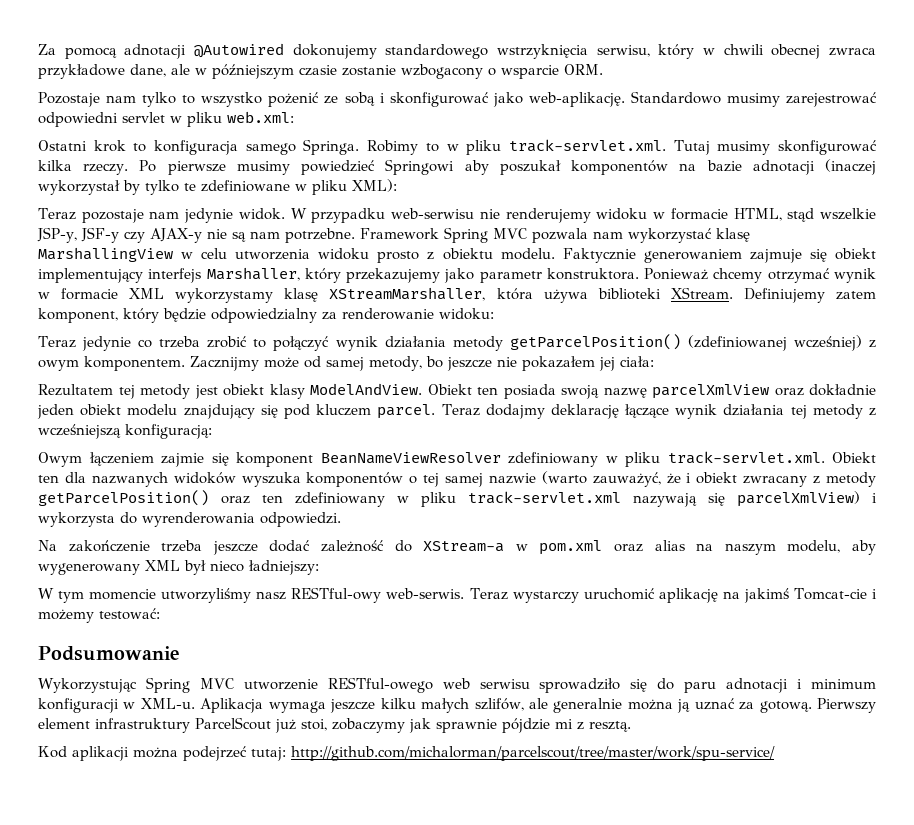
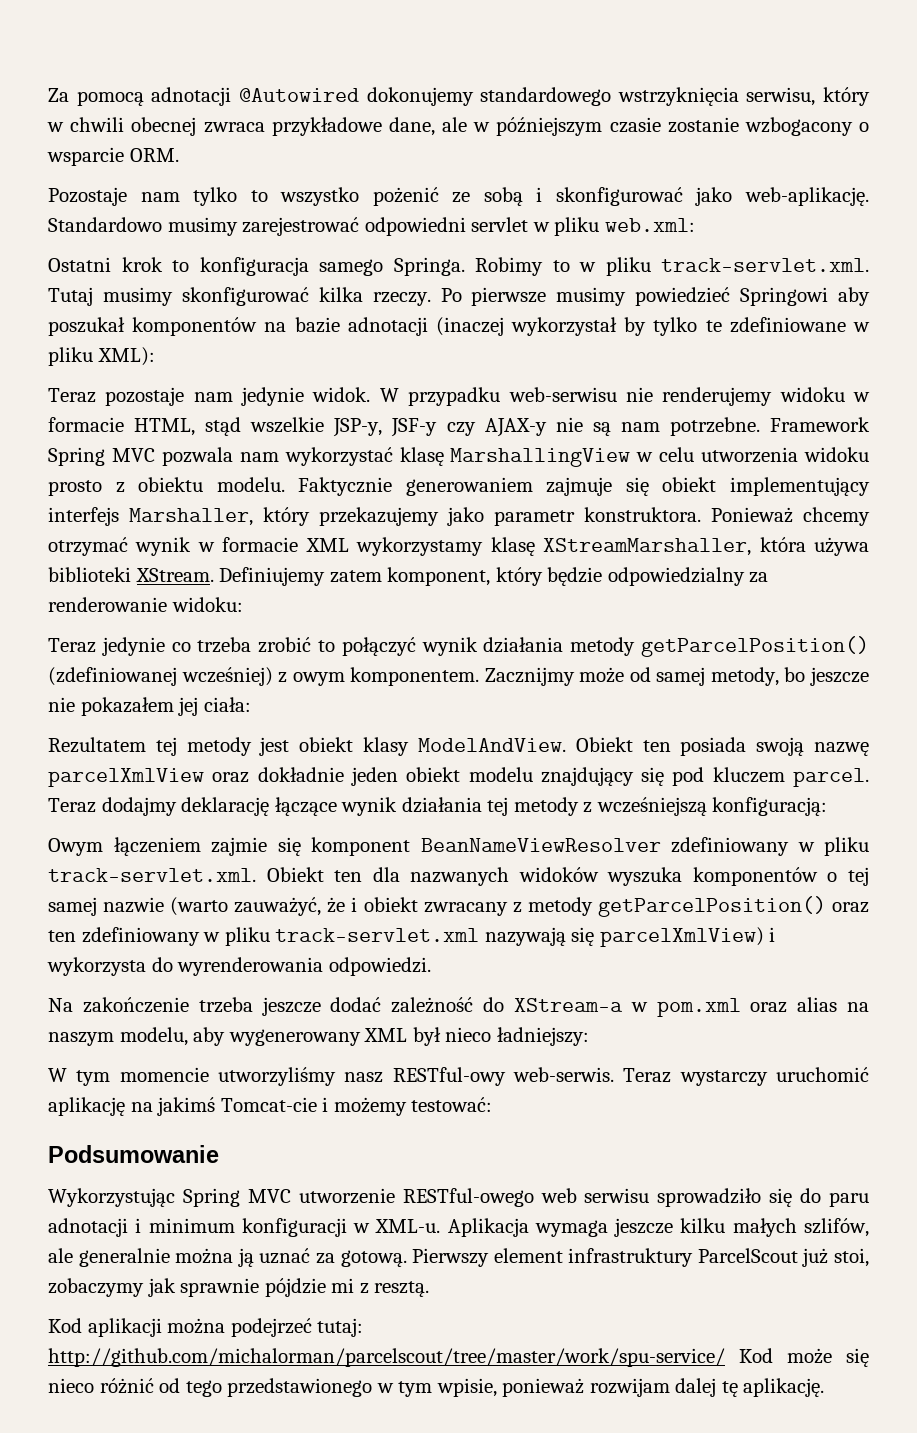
(775, 753) none -> [739,1348,869,1367] [48,1378,825,1397] Kod może się nieco różnić od tego przedstawionego w tym wpisie, ponieważ rozwijam dalej tę aplikację.

